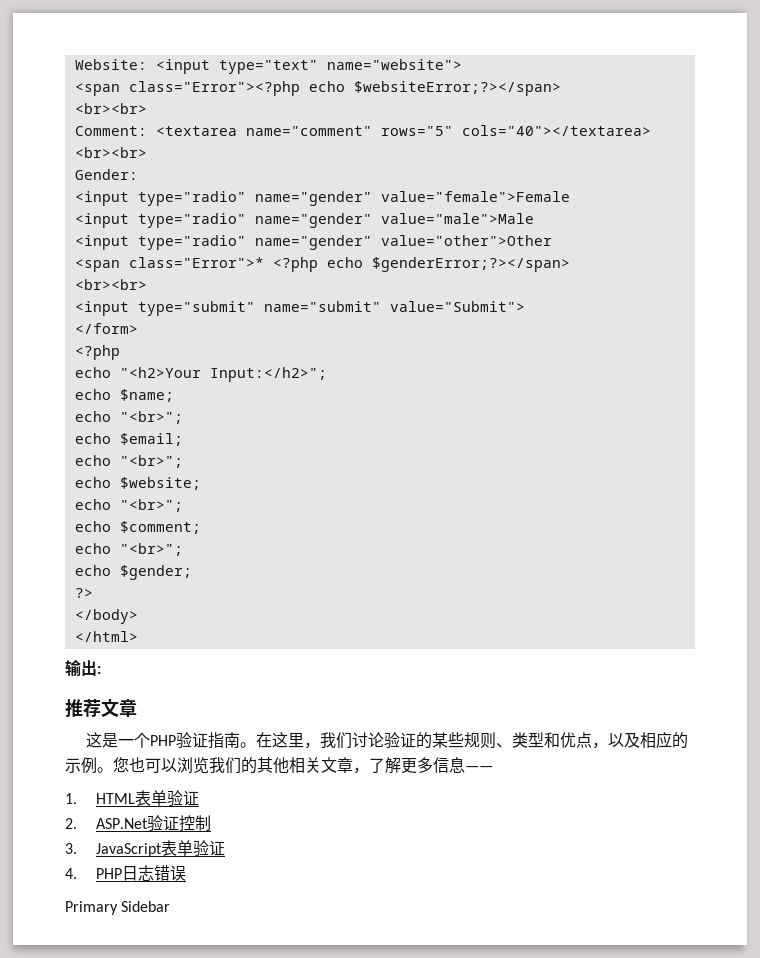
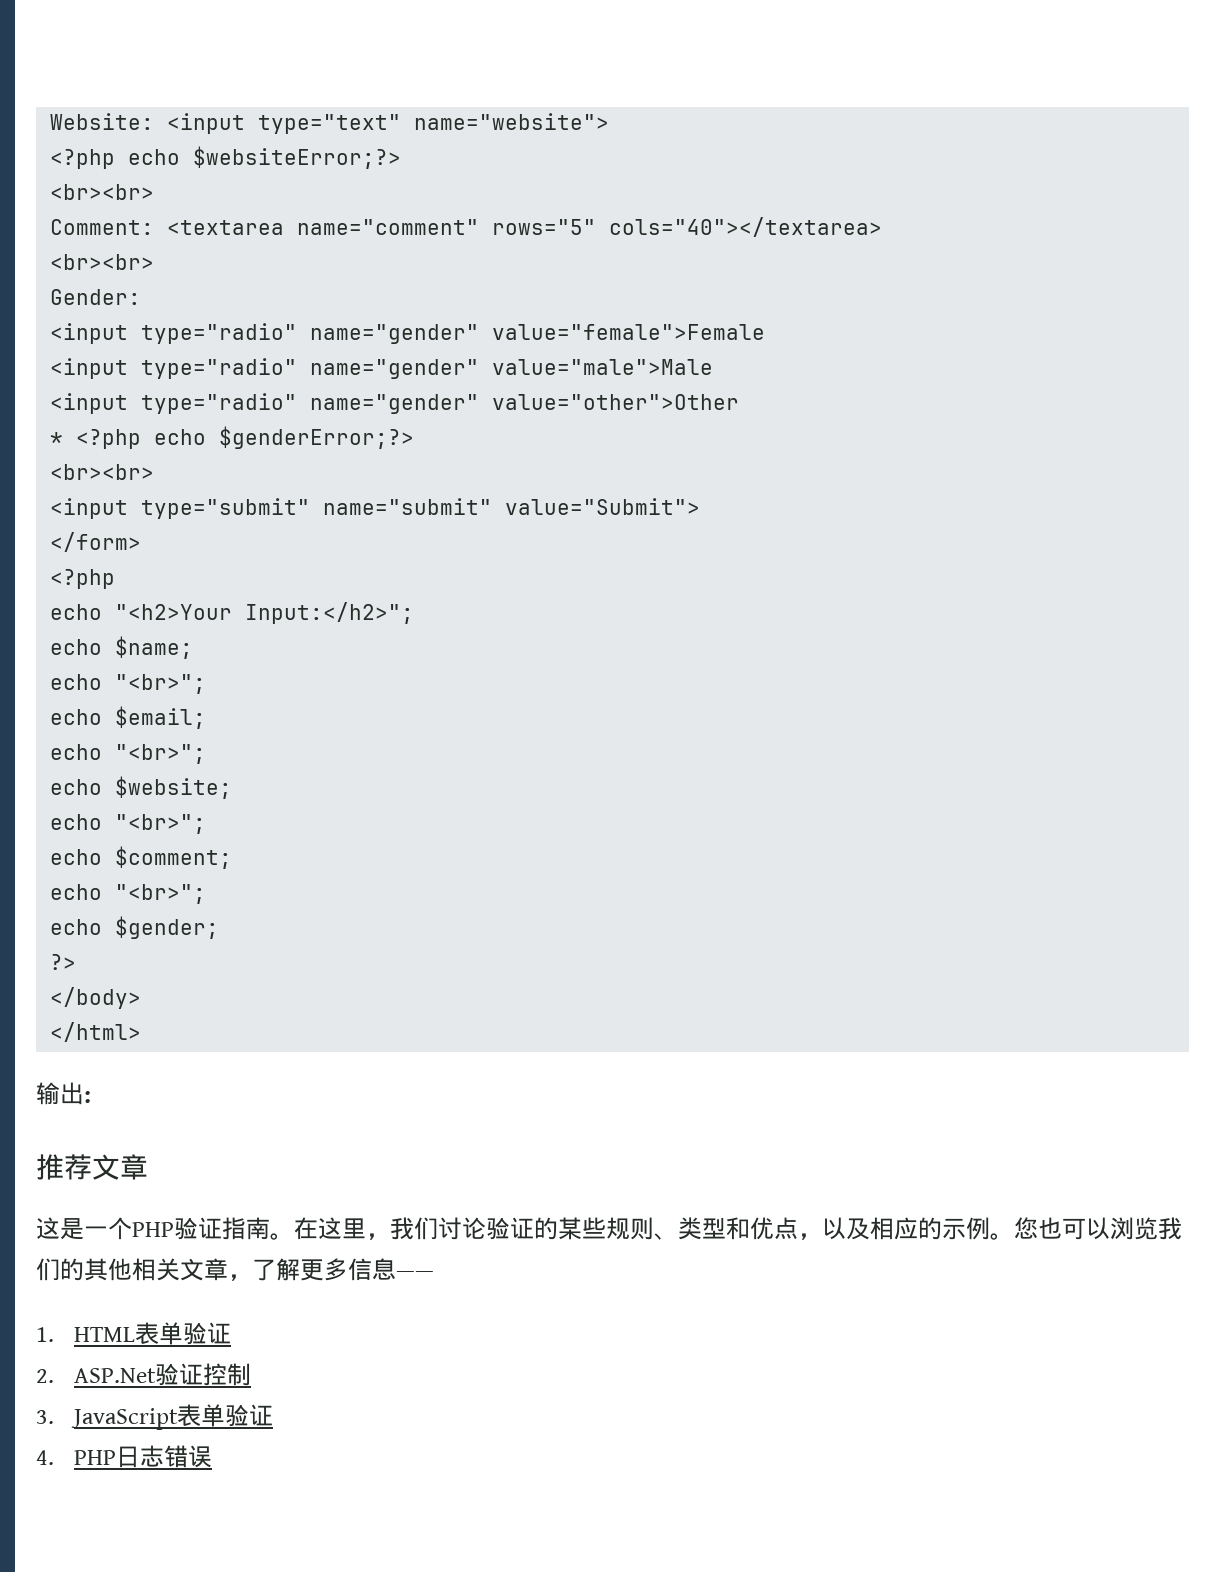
[74,81,561,96] <span class="Error"><?php echo $websiteError;?></span> -> [50,146,402,169] <?php echo $websiteError;?>
[74,257,570,272] <span class="Error">* <?php echo $genderError;?></span> -> [50,426,415,449] * <?php echo $genderError;?>
[65,901,171,915] // Primary Sidebar -> (213, 1456) none

